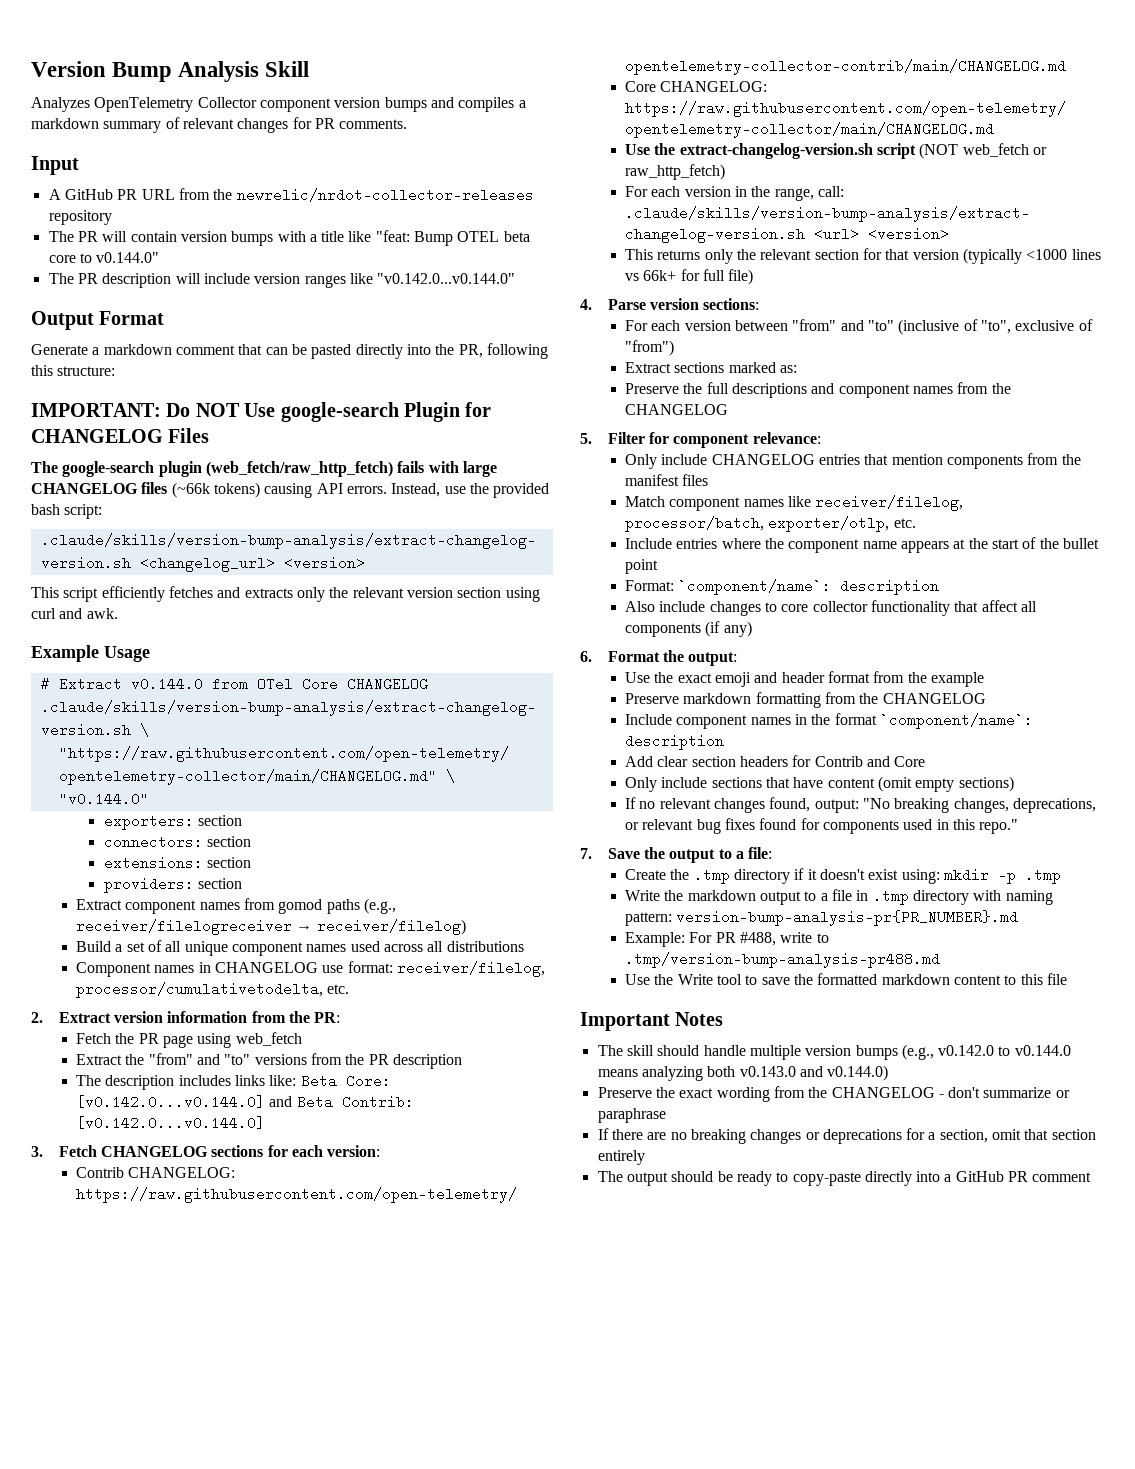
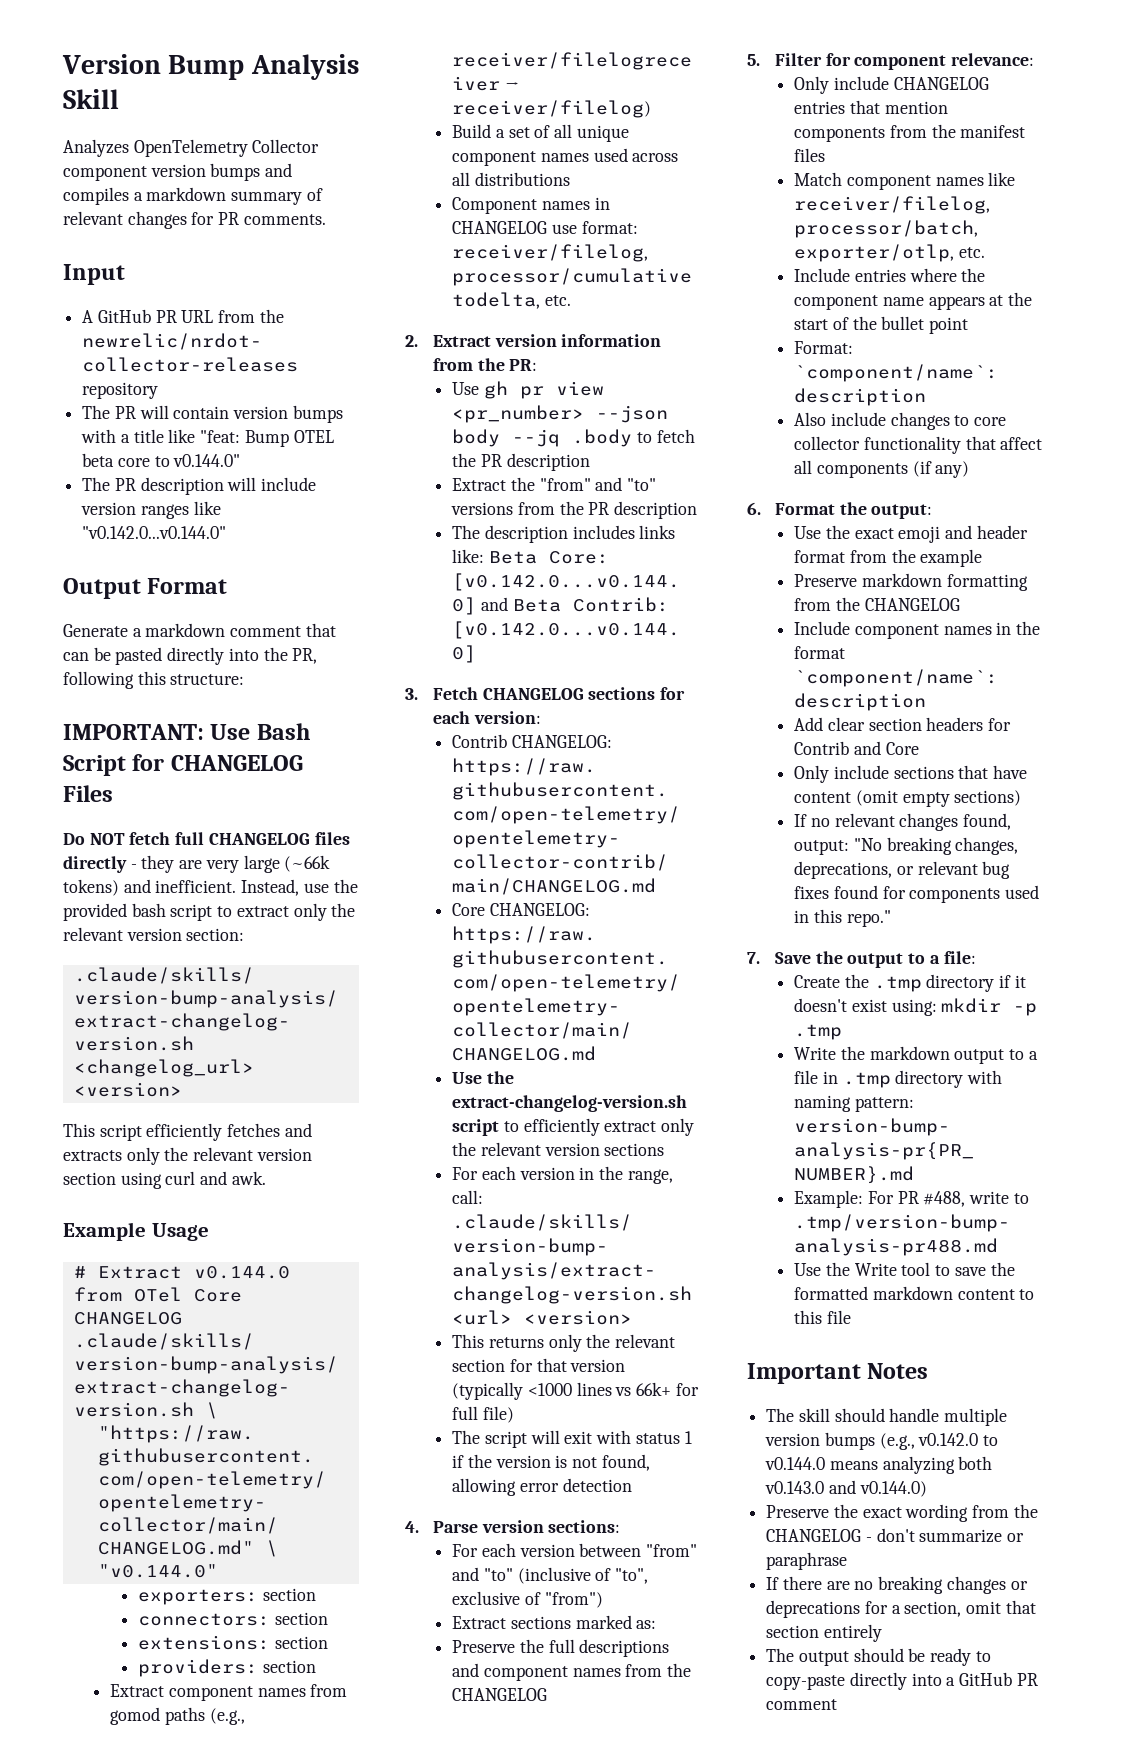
[166,402,492,422] [31,428,210,443] [31,461,497,477] [31,482,387,498] Do NOT Use google-search Plugin for CHANGELOG Files // The google-search plugin (web_fetch/raw_http_fetch) fails with large CHANGELOG files (~66k tokens) causing API errors. -> [210,723,310,740] [63,754,303,776] [63,785,113,802] [63,832,350,845] [63,855,331,873] [63,879,237,896] Use Bash Script for CHANGELOG Files // Do NOT fetch full CHANGELOG files directly - they are very large (~66k tokens) and inefficient.
[64,504,103,519] script: -> [170,903,356,921] [63,927,245,941] script to extract only the relevant version section:
[76,1032,302,1048] Fetch the PR page using web_fetch -> [452,381,604,399] [452,405,669,423] [452,429,695,447] [452,453,590,471] Use gh pr view <pr_number> --json body --jq .body to fetch the PR description
[919,143,1048,159] [625,164,726,180] (NOT web_fetch or raw_http_fetch) -> [503,1118,695,1136] [452,1142,665,1156] to efficiently extract only the relevant version sections
(754, 277) none -> [452,1430,692,1448] [452,1454,650,1471] [452,1478,632,1496] // The script will exit with status 1 if the version is not found, allowing error detection

